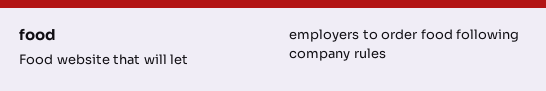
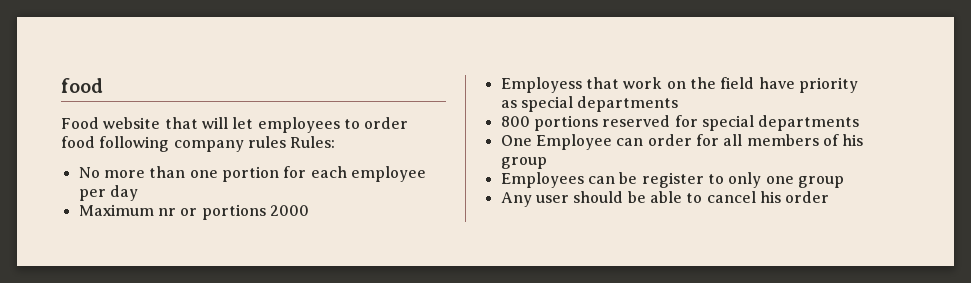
[289,29,359,42] employers -> [257,117,340,133] employees
(386, 53) none -> [290,136,336,148] [78,166,426,182] [78,185,138,201] [78,204,309,220] [500,77,858,93] [500,96,679,112] [500,115,860,131] [500,134,864,150] [500,157,547,169] [500,172,844,188] [500,191,830,207] Rules: // No more than one portion for each employee per day // Maximum nr or portions 2000 // Employess that work on the field have priority as special departments // 800 portions reserved for special departments // One Employee can order for all members of his group // Employees can be register to only one group // Any user should be able to cancel his order

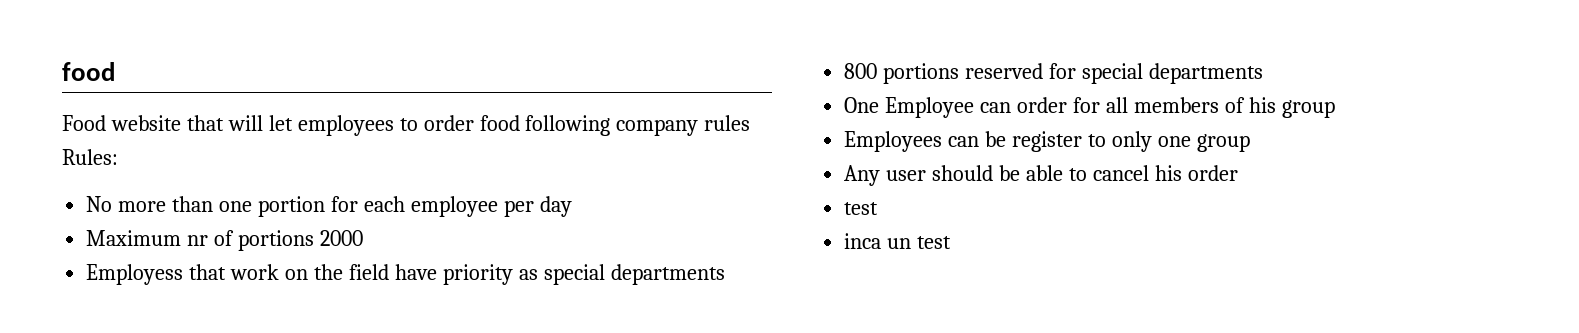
[180,208,198,216] or -> [214,230,235,246] of
(830, 197) none -> [844,202,879,215] [844,233,952,249] // test // inca un test

